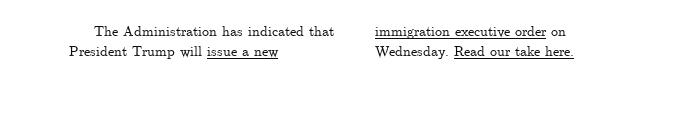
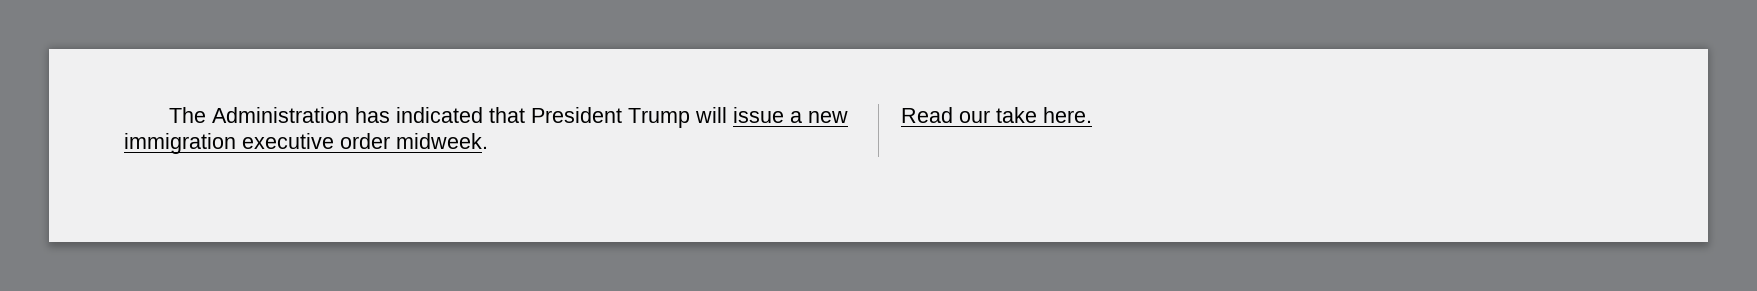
[551,30,566,36] [375,46,449,59] on Wednesday. -> [396,133,488,149] midweek. //

